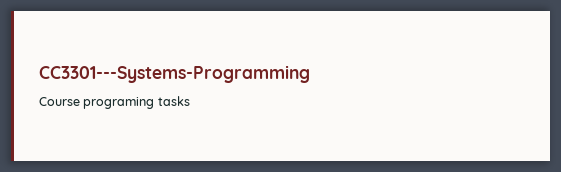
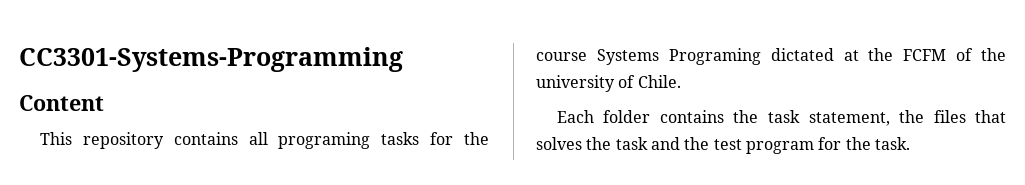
[39,65,310,83] [39,96,190,109] CC3301---Systems-Programming // Course programing tasks -> [19,47,403,72] [19,95,104,111] [39,132,489,149] [536,48,1006,65] [536,75,681,92] [556,110,1006,126] [536,137,910,154] CC3301-Systems-Programming // Content // This repository contains all programing tasks for the course Systems Programing dictated at the FCFM of the university of Chile. // Each folder contains the task statement, the files that solves the task and the test program for the task.

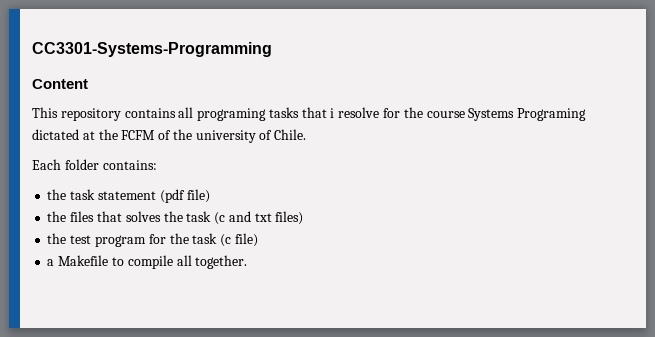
(420, 138) none -> [301,107,380,118] that i resolve
[659,110,890,126] contains the task statement, -> [102,160,157,170] [47,189,210,203] contains: // the task statement (pdf file) //
[650,137,680,150] and -> [214,211,304,225] (c and txt files) //
[874,137,910,150] task. -> [192,233,258,247] [47,255,248,269] task (c file) // a Makefile to compile all together.

